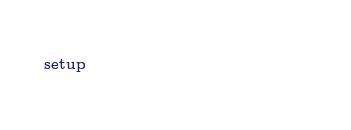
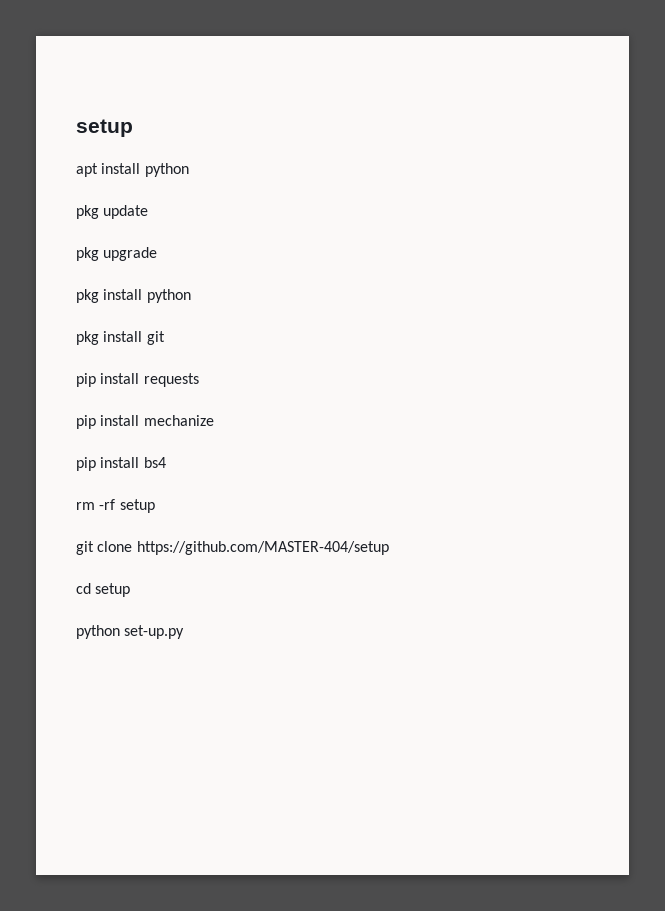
[44,59,86,72] setup -> [76,119,133,137] [76,163,189,177] [76,205,149,219] [76,247,158,261] [76,289,191,303] [76,331,165,345] [76,373,199,387] [76,415,214,429] [76,457,166,471] [76,499,155,513] [76,541,389,555] [76,583,131,597] [76,625,185,639] setup // apt install python // pkg update // pkg upgrade // pkg install python // pkg install git // pip install requests // pip install mechanize // pip install bs4 // rm -rf setup // git clone https://github.com/MASTER-404/setup // cd setup // python set-up.py

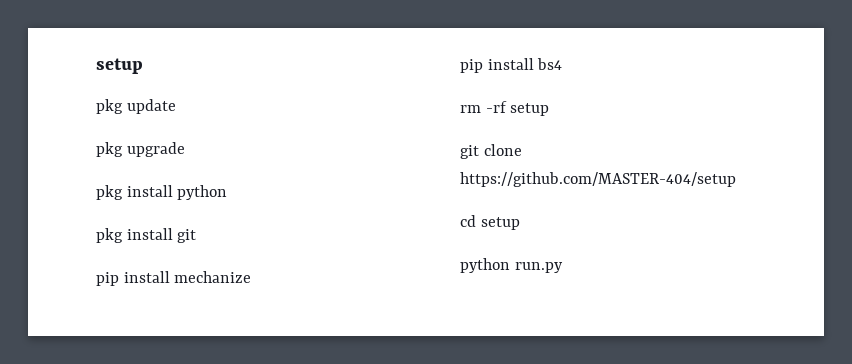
[76,119,133,137] [76,163,189,177] setup // apt install python -> [96,58,143,74] setup
[76,373,199,387] // pip install requests -> (197, 236) none
[124,625,185,639] set-up.py -> [514,262,563,273] run.py

